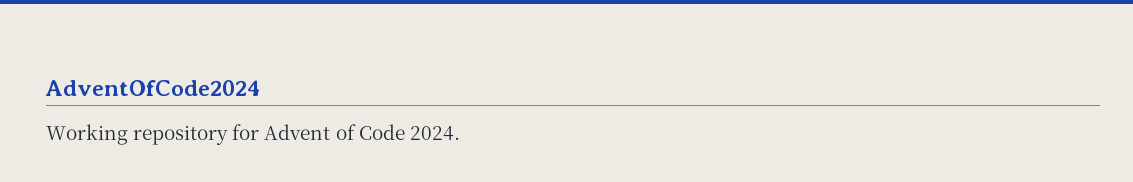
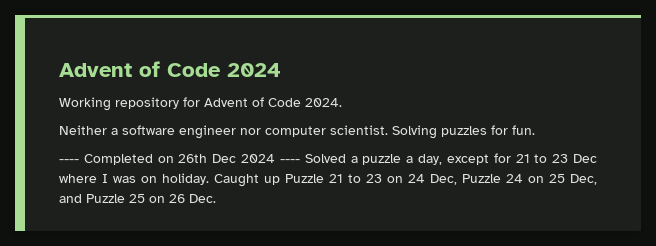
[45,80,260,96] AdventOfCode2024 -> [59,61,281,77] Advent of Code 2024
(460, 133) none -> [59,125,535,139] [59,153,597,165] [59,173,597,187] [59,194,216,203] // Neither a software engineer nor computer scientist. Solving puzzles for fun. // ---- Completed on 26th Dec 2024 ---- Solved a puzzle a day, except for 21 to 23 Dec where I was on holiday. Caught up Puzzle 21 to 23 on 24 Dec, Puzzle 24 on 25 Dec, and Puzzle 25 on 26 Dec.

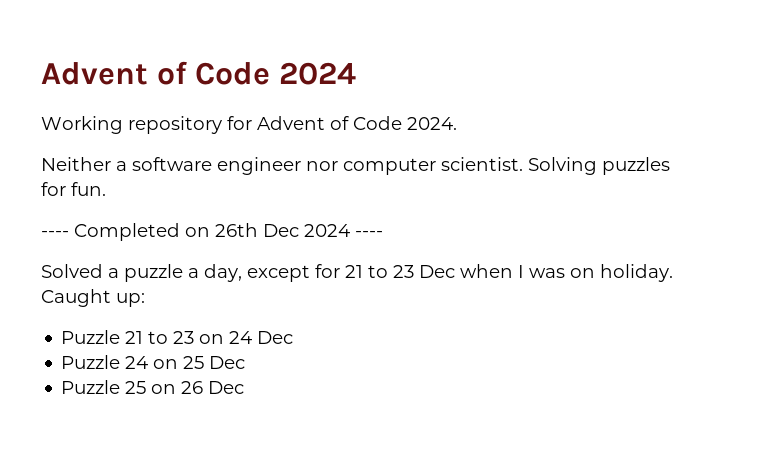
(300, 161) none -> (383, 234) //
[59,174,97,183] where -> [460,264,513,278] when
[264,176,280,185] up -> [116,293,145,307] up: //
[430,174,457,185] Dec, -> [257,331,294,344] Dec //
[570,174,597,185] [59,194,82,203] Dec, and -> [209,356,246,369] Dec //
[189,194,216,203] Dec. -> [208,381,245,394] Dec

